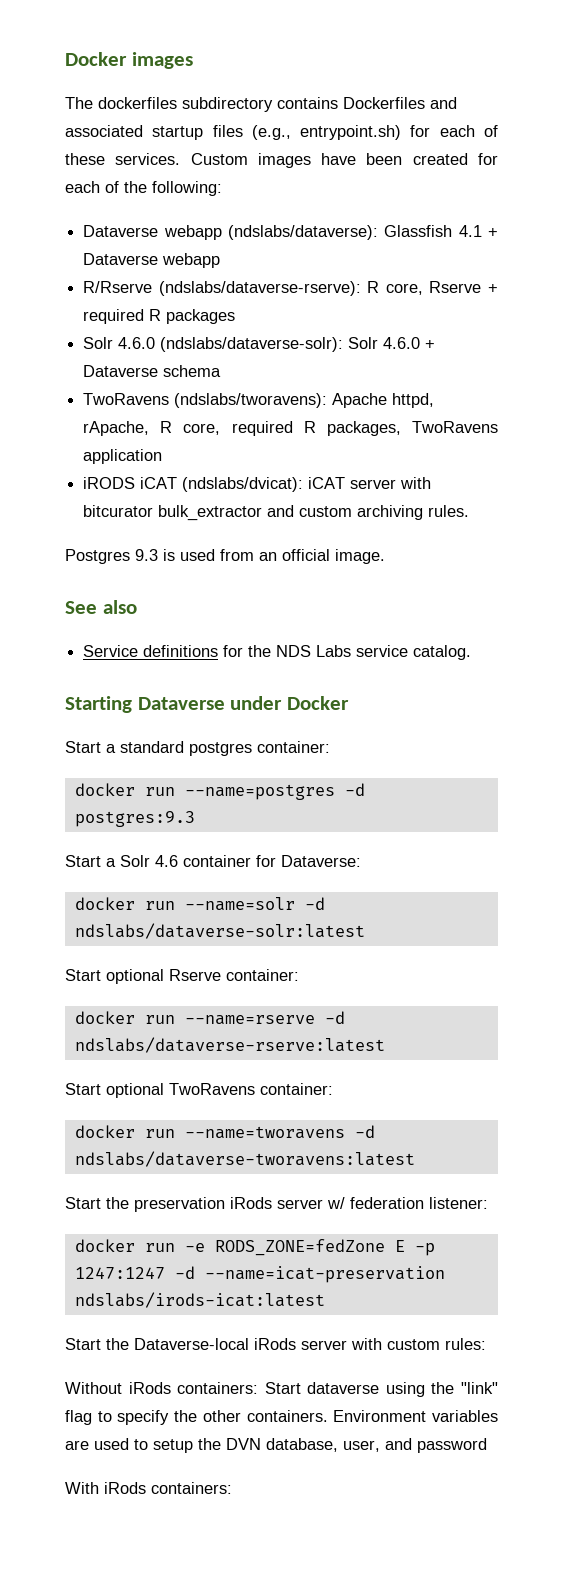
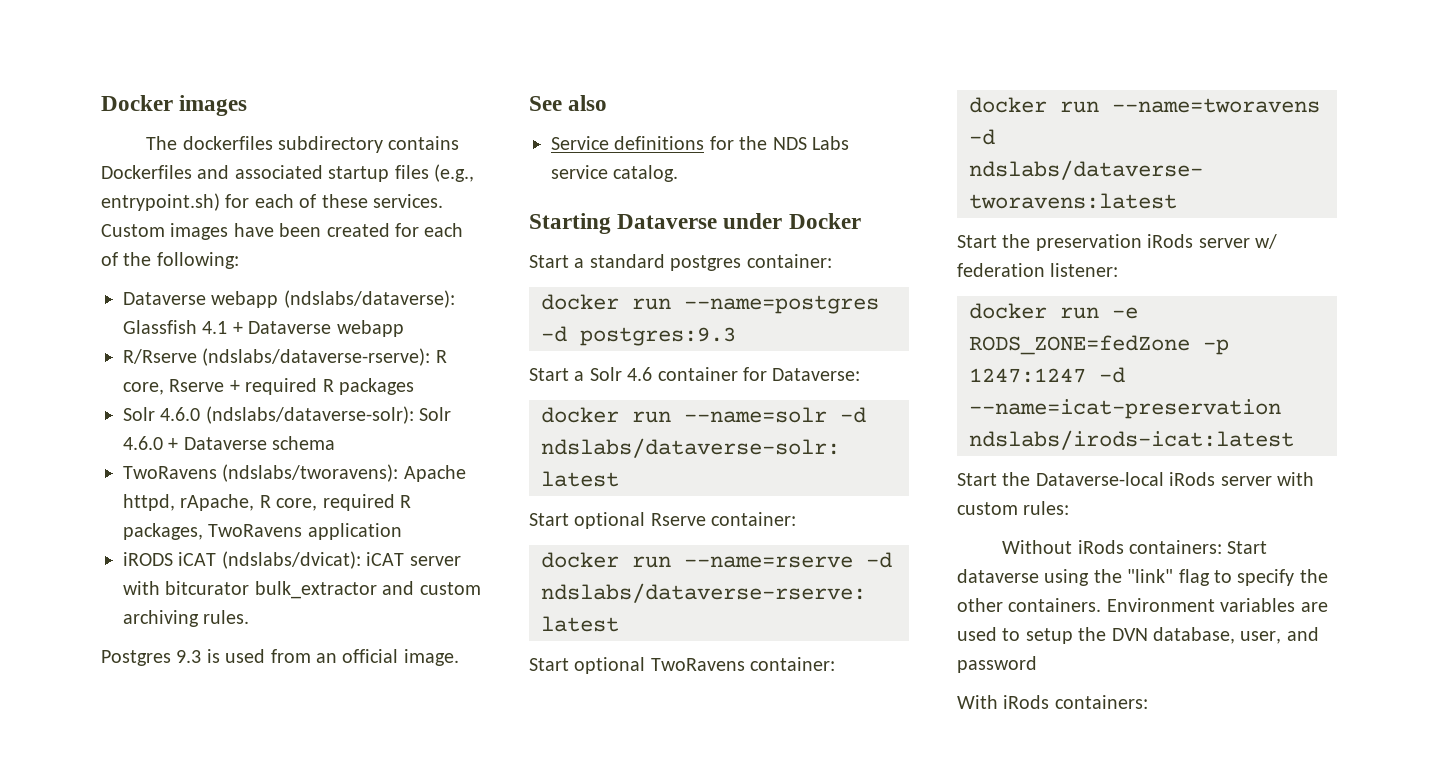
[394,1240,405,1252] E -> (1190, 345) none

